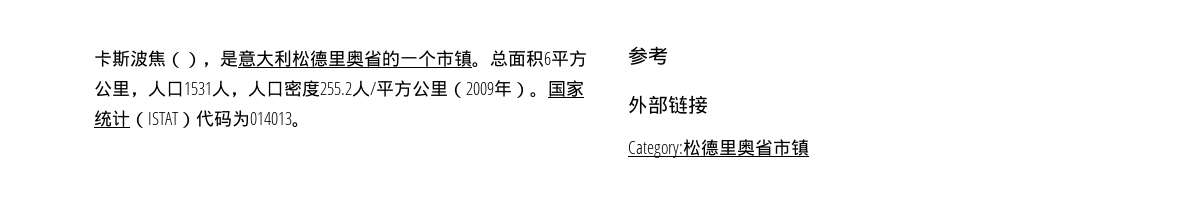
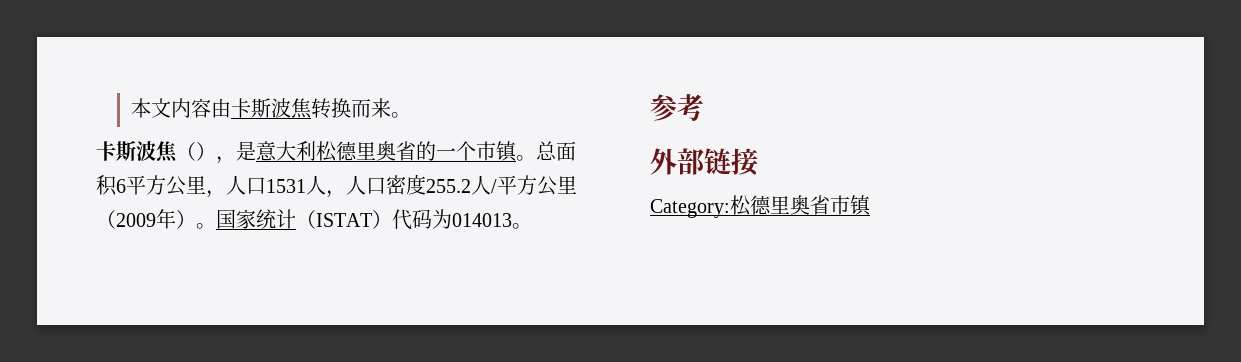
(94, 58) none -> [130,98,411,119] 本文内容由卡斯波焦转换而来。 //

